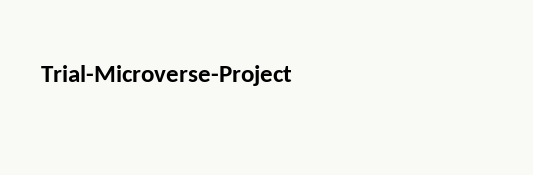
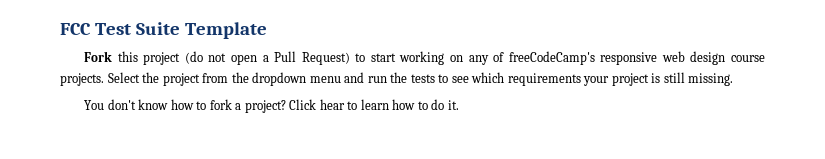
[41,65,292,86] Trial-Microverse-Project -> [60,22,267,39] [84,51,765,65] [60,72,734,86] [84,99,459,113] FCC Test Suite Template // Fork this project (do not open a Pull Request) to start working on any of freeCodeCamp's responsive web design course projects. Select the project from the dropdown menu and run the tests to see which requirements your project is still missing. // You don't know how to fork a project? Click hear to learn how to do it.

